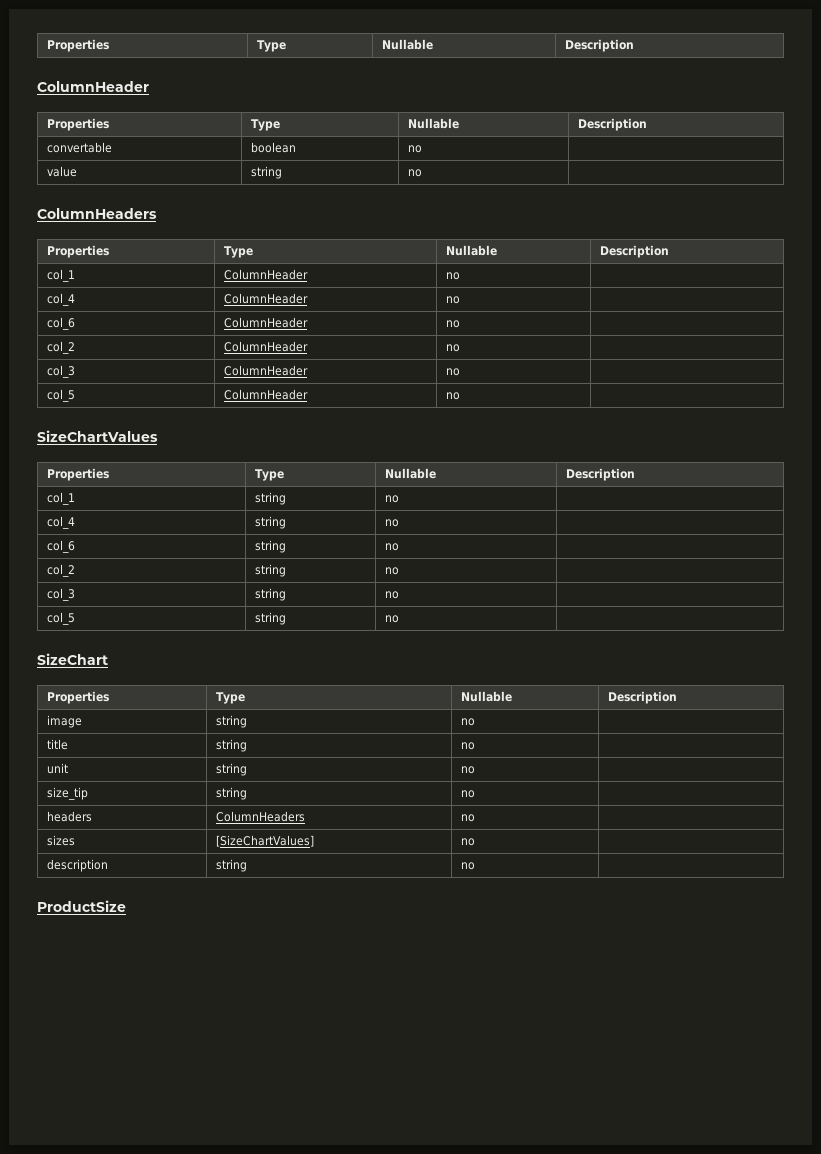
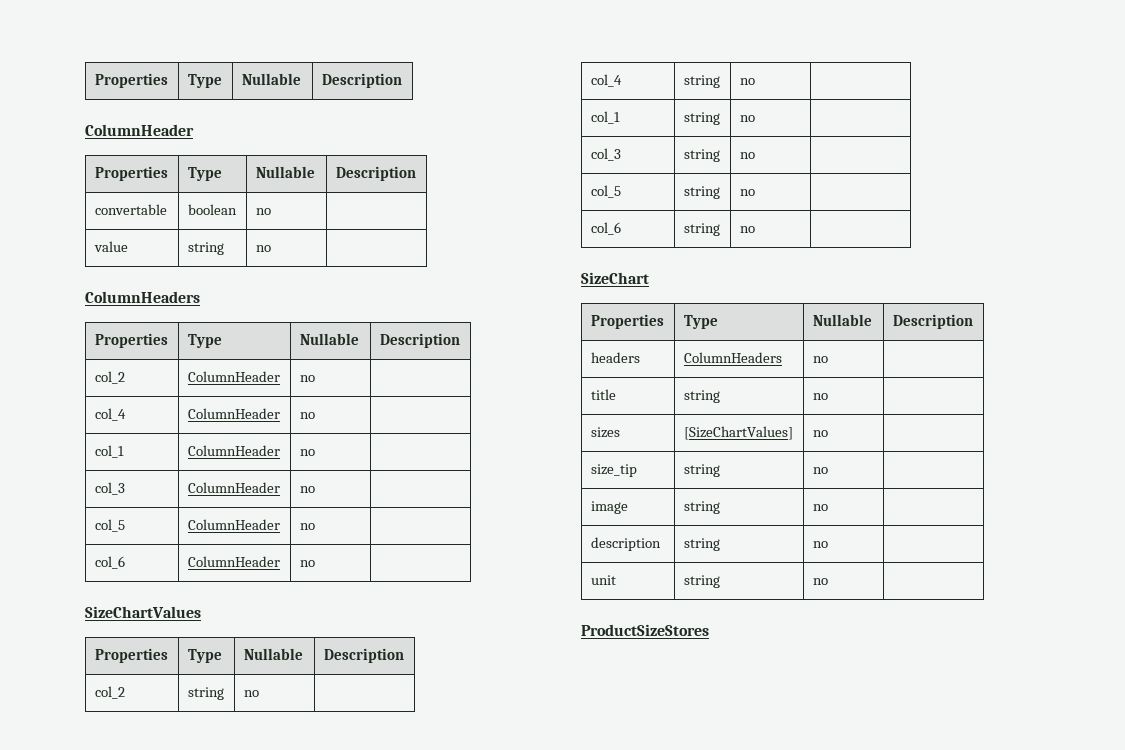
[46,269,75,282] col_1 -> [94,371,125,384] col_2
[46,317,75,330] [223,317,308,328] [445,320,460,328] [46,341,75,354] col_6 | ColumnHeader | no | // col_2 -> [94,445,124,458] col_1
(460, 396) none -> [94,556,125,569] [187,556,280,567] [299,560,315,567] // col_6 | ColumnHeader | no |
[46,492,75,505] col_1 -> [94,686,125,699] col_2
[46,540,75,553] [254,540,286,553] [384,543,399,551] [46,564,75,577] col_6 | string | no | // col_2 -> [590,111,620,124] col_1
(399, 619) none -> [590,222,621,235] [683,223,720,236] [739,226,755,233] // col_6 | string | no |
(677, 697) none -> [590,352,640,363] [683,352,782,363] [812,356,828,363] [590,389,616,400] [683,390,720,403] [812,393,828,400] [590,427,620,438] [683,426,793,440] [812,430,828,437] [590,464,637,477] [683,464,720,477] [812,467,828,474] // headers | ColumnHeaders | no | // title | string | no | // sizes | [SizeChartValues] | no | // size_tip | string | no |
[46,739,68,750] title -> [590,537,661,551] description
[46,787,88,800] [215,787,247,800] [460,790,475,798] [46,811,92,822] [215,811,305,822] [460,814,475,822] [46,835,75,846] [215,835,314,847] [460,838,475,846] [46,859,108,872] [215,859,247,872] [460,862,475,870] [37,900,126,912] // size_tip | string | no | // headers | ColumnHeaders | no | // sizes | [SizeChartValues] | no | // description | string | no | // ProductSize -> [581,624,709,636] // ProductSizeStores

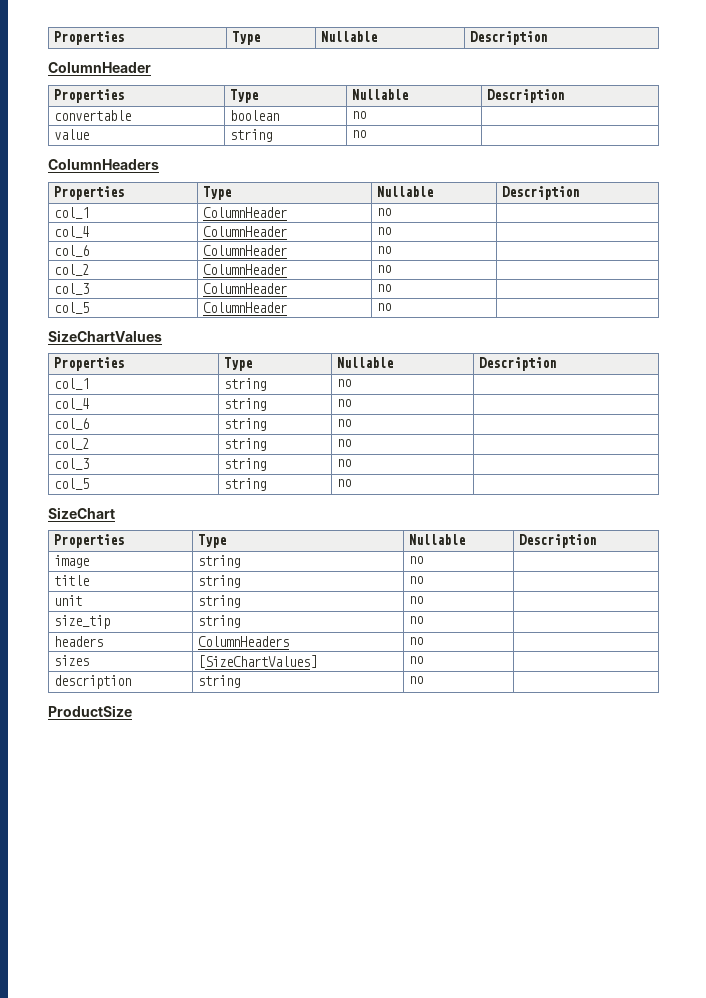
[94,371,125,384] col_2 -> [54,207,90,219] col_1
[94,445,124,458] col_1 -> [54,245,90,257] [203,245,288,256] [377,246,392,254] [54,264,90,276] col_6 | ColumnHeader | no | // col_2
[94,556,125,569] [187,556,280,567] [299,560,315,567] // col_6 | ColumnHeader | no | -> (392, 307) none
[94,686,125,699] col_2 -> [54,378,90,390] col_1
[590,111,620,124] col_1 -> [54,418,90,430] [224,418,267,431] [337,419,352,427] [54,438,90,450] col_6 | string | no | // col_2
[590,222,621,235] [683,223,720,236] [739,226,755,233] // col_6 | string | no | -> (352, 483) none
[590,352,640,363] [683,352,782,363] [812,356,828,363] [590,389,616,400] [683,390,720,403] [812,393,828,400] [590,427,620,438] [683,426,793,440] [812,430,828,437] [590,464,637,477] [683,464,720,477] [812,467,828,474] // headers | ColumnHeaders | no | // title | string | no | // sizes | [SizeChartValues] | no | // size_tip | string | no | -> (597, 541) none
[590,537,661,551] description -> [54,575,90,586] title
[581,624,709,636] // ProductSizeStores -> [54,615,111,629] [198,615,241,628] [409,616,424,624] [54,636,104,647] [198,636,290,647] [409,637,424,645] [54,655,90,666] [198,655,318,668] [409,656,424,664] [54,675,132,689] [198,675,241,688] [409,676,424,684] [48,705,132,717] // size_tip | string | no | // headers | ColumnHeaders | no | // sizes | [SizeChartValues] | no | // description | string | no | // ProductSize

